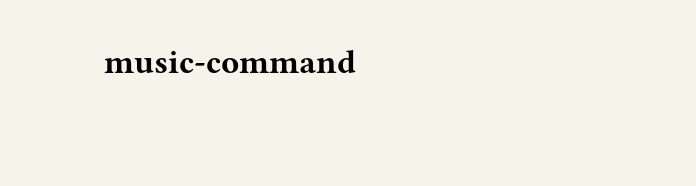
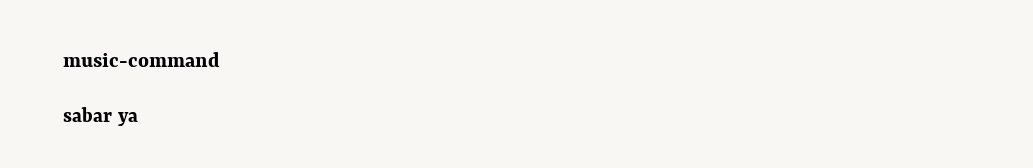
(356, 61) none -> [63,107,138,126] // sabar ya

